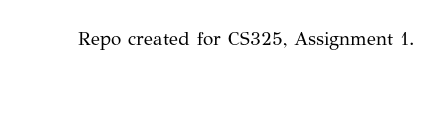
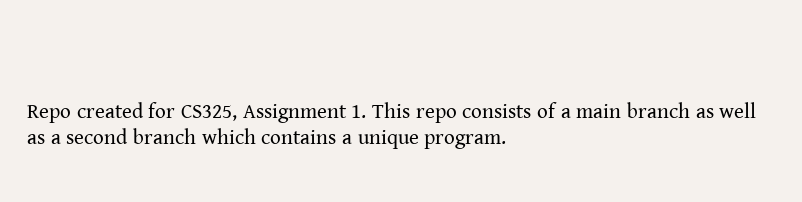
(414, 38) none -> [372,102,757,123] [27,128,507,149] This repo consists of a main branch as well as a second branch which contains a unique program.

